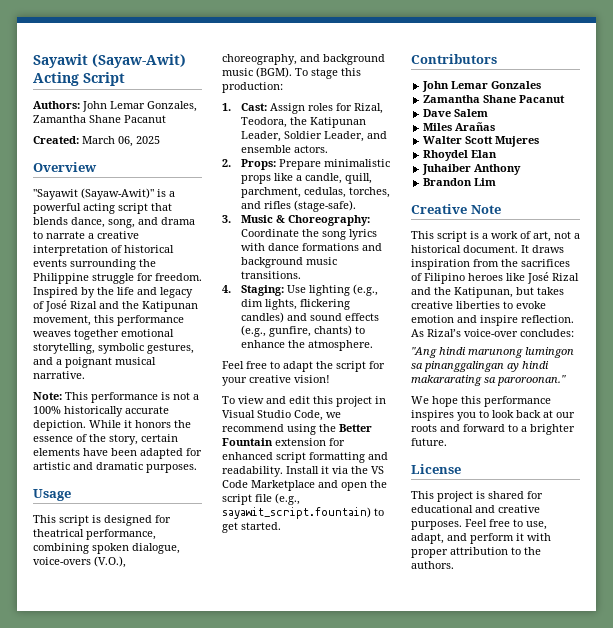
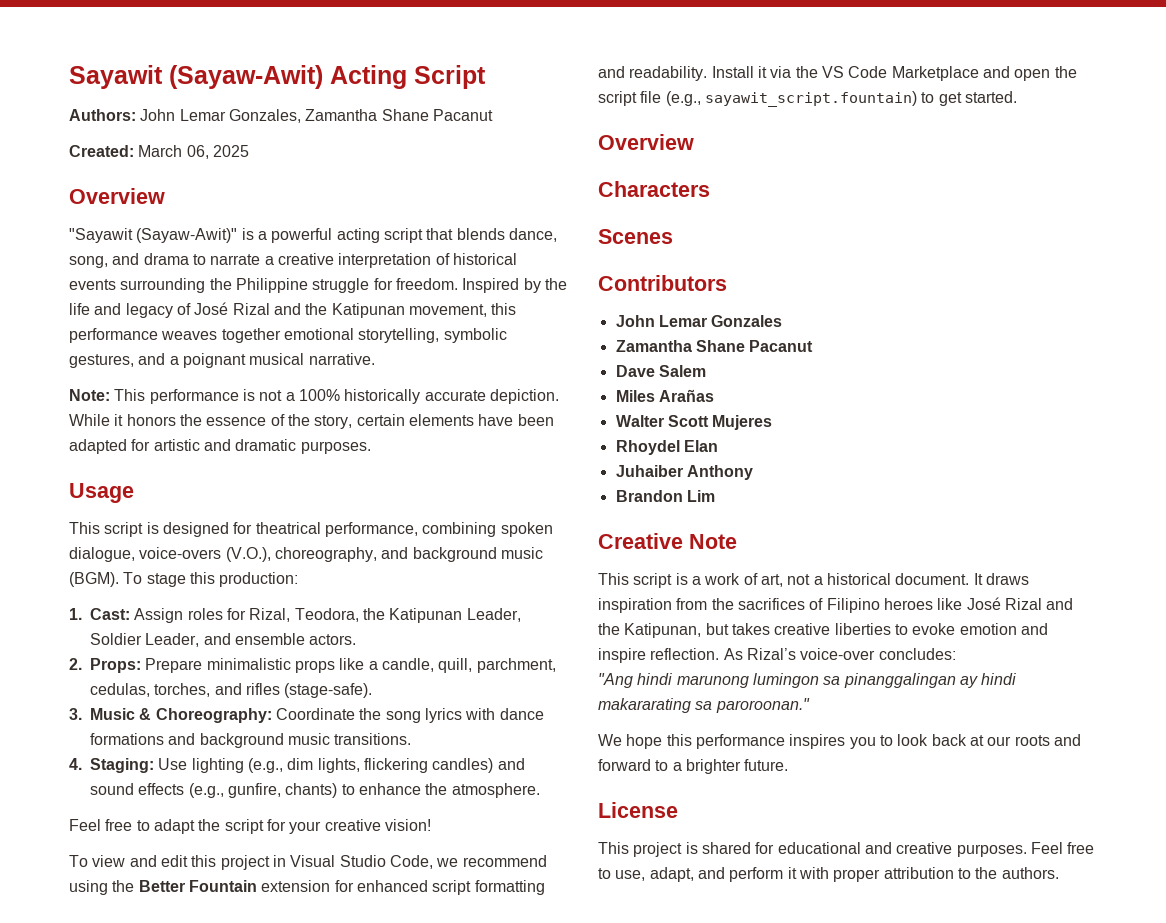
(281, 526) none -> [598,134,694,150] [598,181,710,197] [598,229,673,244] // Overview // Characters // Scenes

